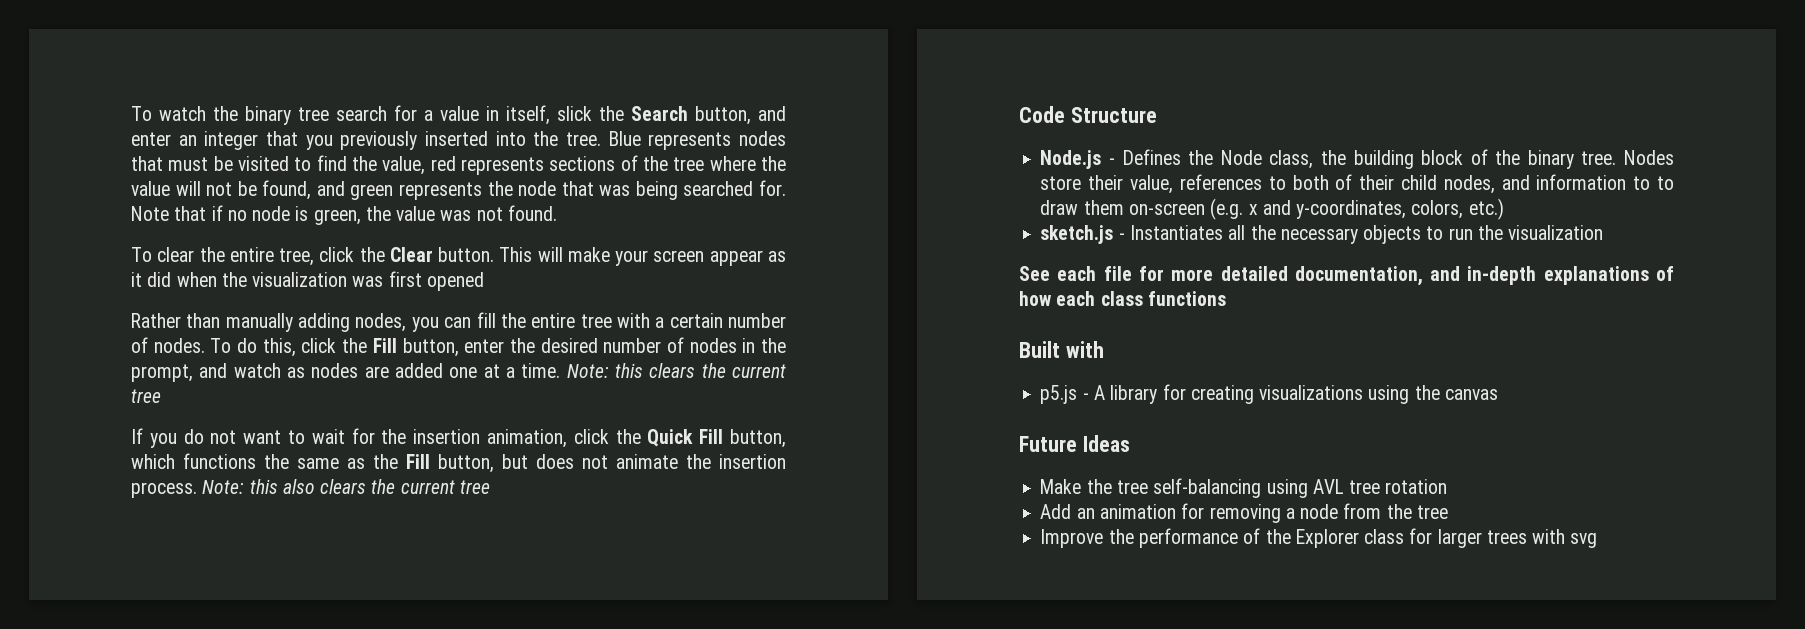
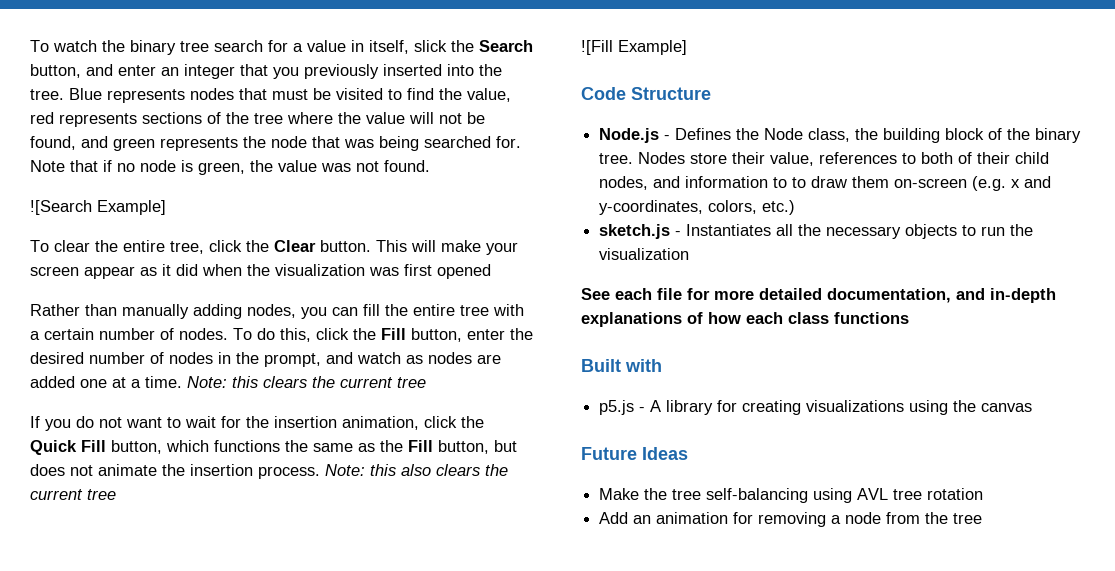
(557, 213) none -> [30,200,166,215] // ![Search Example]
(490, 487) none -> [581,40,687,55] // ![Fill Example]
[1040,528,1598,548] // Improve the performance of the Explorer class for larger trees with svg -> (983, 518) none

